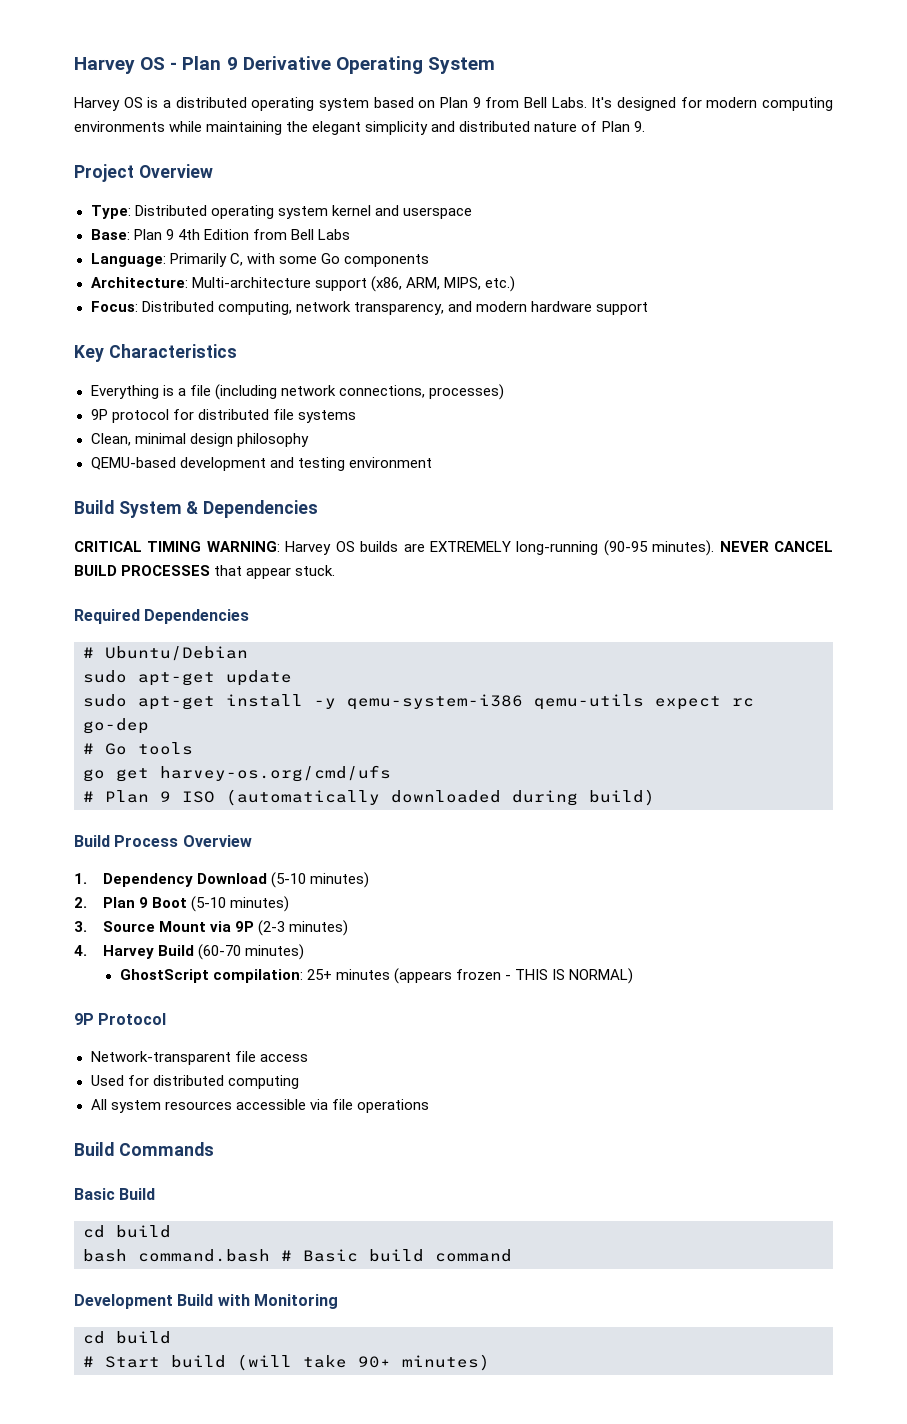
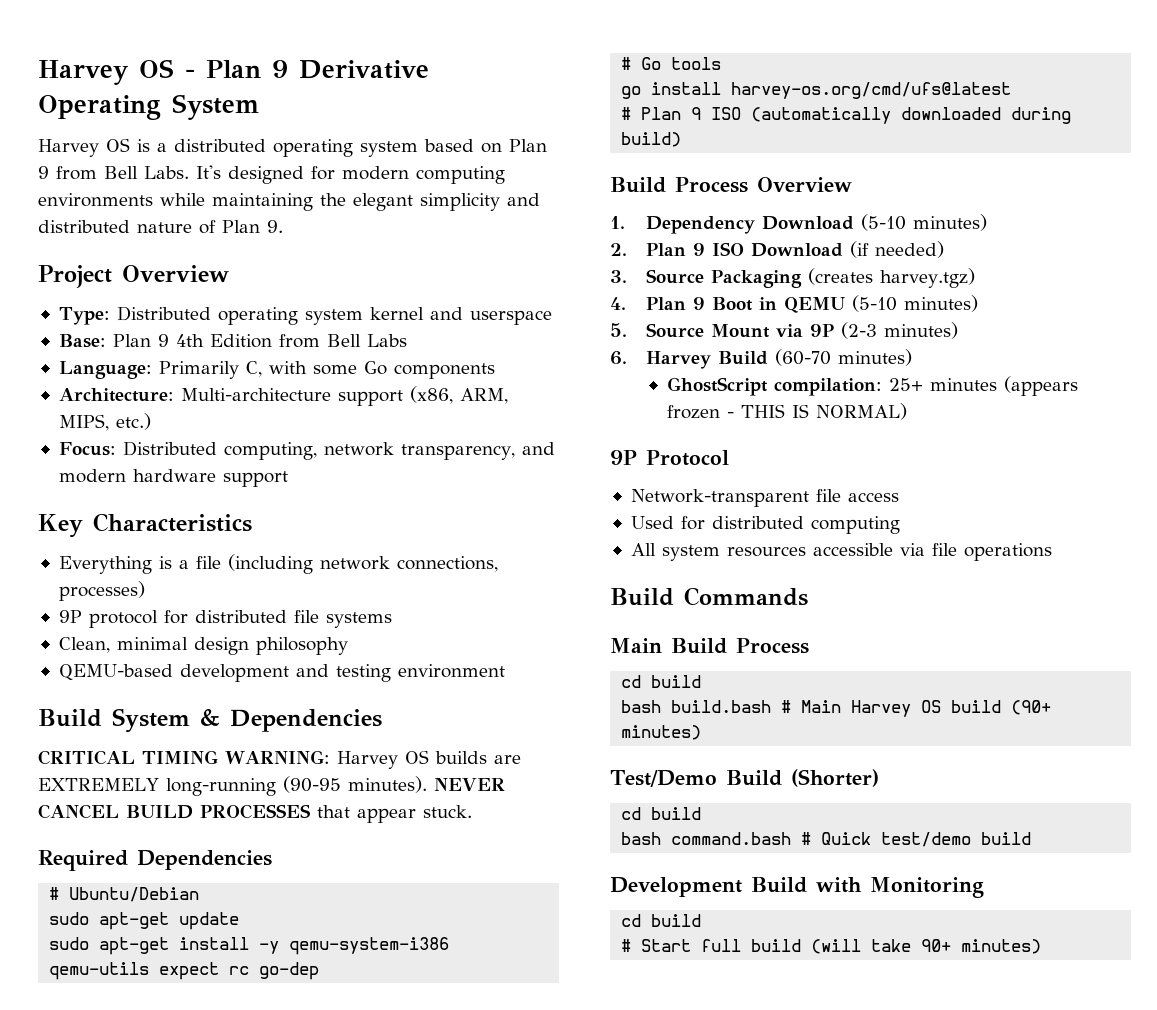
[116,765,391,782] get harvey-os.org/cmd/ufs -> [651,82,1012,99] install harvey-os.org/cmd/ufs@latest
[152,896,290,912] [74,921,87,932] Boot (5-10 minutes) // 3. -> [711,241,944,258] [610,268,975,288] [610,295,978,313] [610,323,627,337] ISO Download (if needed) // 3. Source Packaging (creates harvey.tgz) // 4. Plan 9 Boot in QEMU (5-10 minutes) // 5.
[74,945,87,956] 4. -> [610,351,627,365] 6.
[74,1188,156,1200] Basic Build -> [610,638,809,654] [621,675,702,688] [621,700,1052,717] [621,725,702,740] [610,769,879,787] Main Build Process // cd build // bash build.bash # Main Harvey OS build (90+ minutes) // Test/Demo Build (Shorter)
[303,1249,512,1262] Basic build command -> [821,832,1032,847] Quick test/demo build
(160, 1362) none -> [701,939,742,952] full

